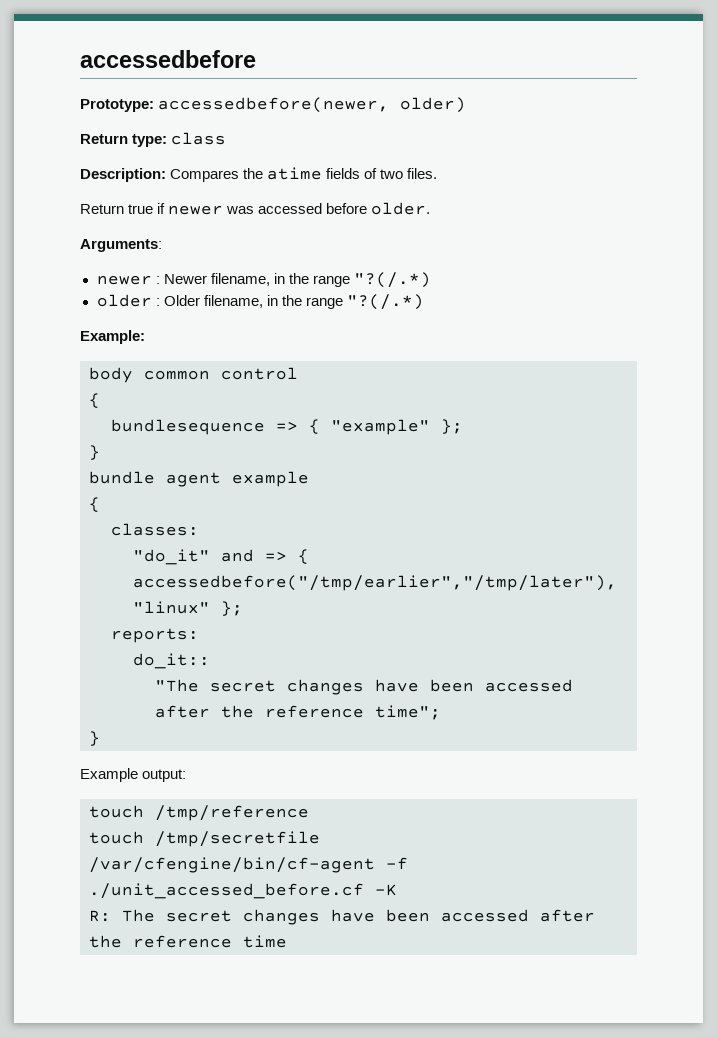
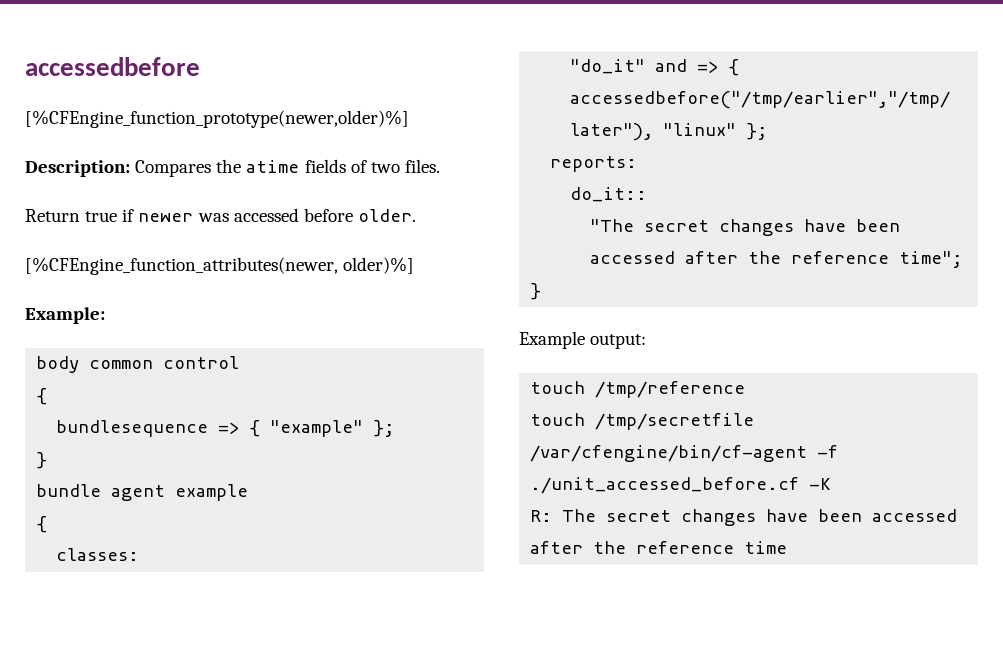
[80,97,467,113] [80,132,227,147] Prototype: accessedbefore(newer, older) // Return type: class -> [25,110,409,128] [%CFEngine_function_prototype(newer,older)%]
[80,239,162,252] [96,272,431,288] [96,294,424,310] Arguments: // newer : Newer filename, in the range "?(/.*) // older : Older filename, in the range "?(/.*) -> [25,257,415,275] [%CFEngine_function_attributes(newer, older)%]

